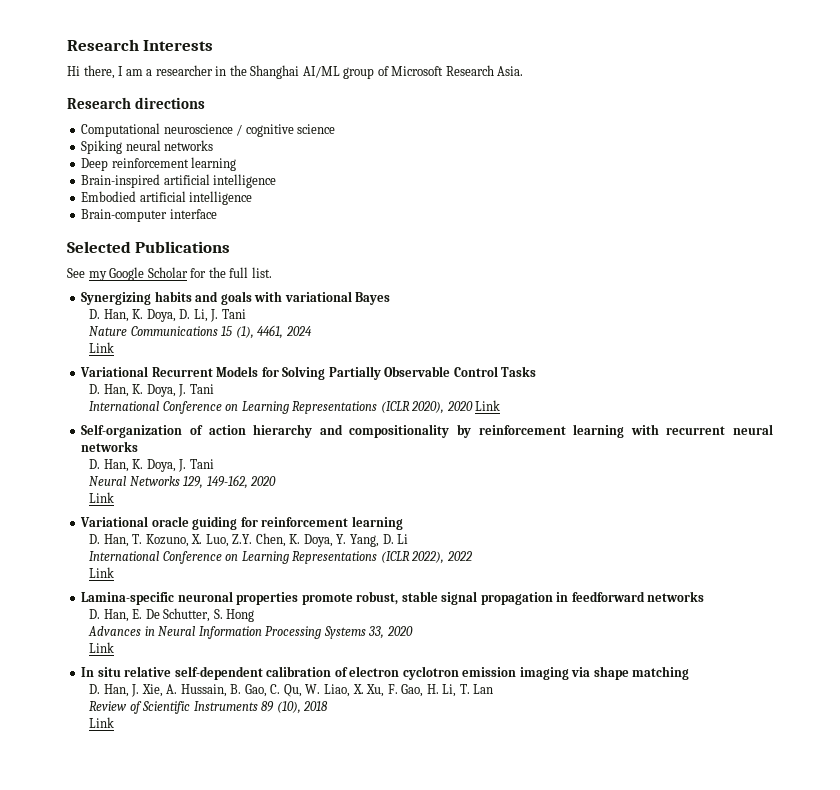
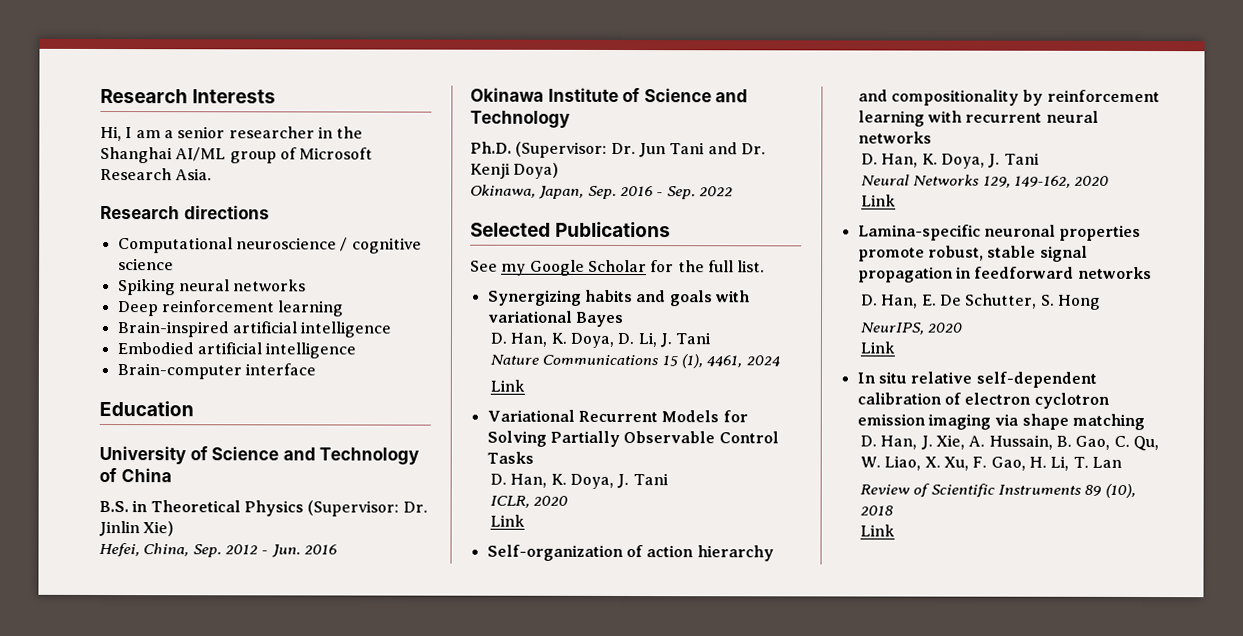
[67,65,115,79] Hi there, -> [100,125,122,142] Hi,
(153, 72) none -> [177,126,226,139] senior
(217, 214) none -> [99,400,194,417] [99,445,420,465] [99,467,172,483] [99,500,428,517] [99,520,175,537] [99,542,337,558] [470,87,749,103] [470,110,570,128] [470,141,766,158] [470,162,560,179] [470,184,733,200] // Education // University of Science and Technology of China // B.S. in Theoretical Physics (Supervisor: Dr. Jinlin Xie) // Hefei, China, Sep. 2012 - Jun. 2016 // Okinawa Institute of Science and Technology // Ph.D. (Supervisor: Dr. Jun Tani and Dr. Kenji Doya) // Okinawa, Japan, Sep. 2016 - Sep. 2022
[89,401,473,414] International Conference on Learning Representations (ICLR 2020), 2020 -> [490,495,569,508] ICLR, 2020 //
[80,516,403,530] [89,533,409,547] [89,551,472,564] [89,567,115,578] // Variational oracle guiding for reinforcement learning // D. Han, T. Kozuno, X. Luo, Z.Y. Chen, K. Doya, Y. Yang, D. Li // International Conference on Learning Representations (ICLR 2022), 2022 // Link -> (897, 200) none
[88,626,385,639] Advances in Neural Information Processing Systems 33, -> [860,322,925,335] NeurIPS,

